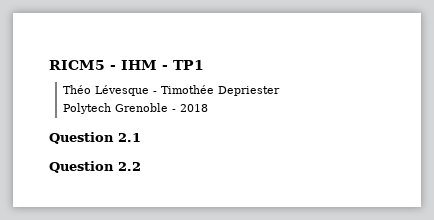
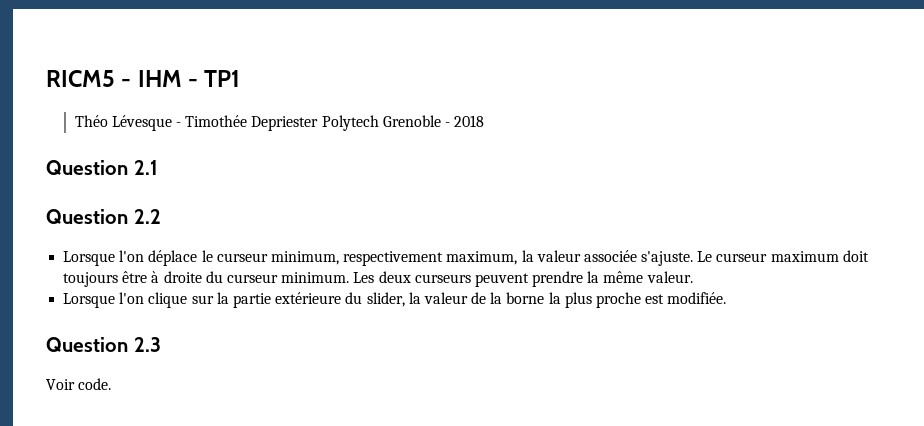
(280, 91) // -> (319, 123) none
(141, 166) none -> [63,250,869,266] [63,271,693,287] [63,292,727,308] [46,337,161,352] [46,378,112,390] // Lorsque l'on déplace le curseur minimum, respectivement maximum, la valeur associée s'ajuste. Le curseur maximum doit toujours être à droite du curseur minimum. Les deux curseurs peuvent prendre la même valeur. // Lorsque l'on clique sur la partie extérieure du slider, la valeur de la borne la plus proche est modifiée. // Question 2.3 // Voir code.

